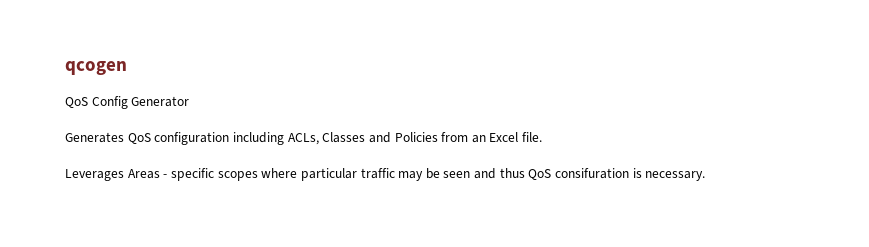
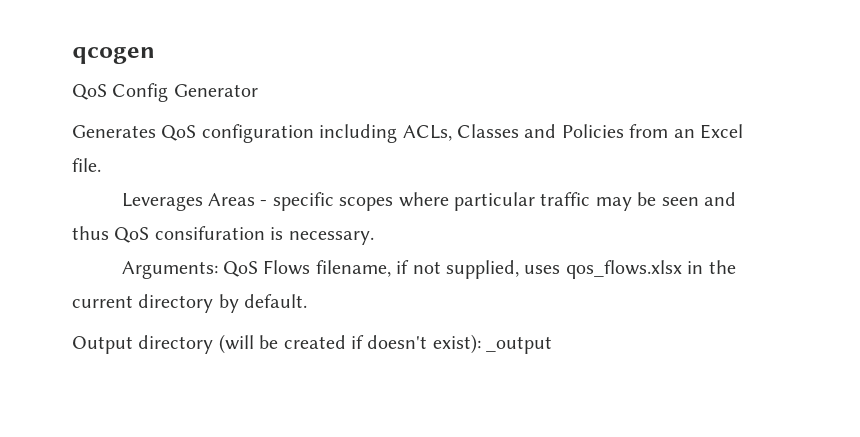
(706, 176) none -> [121,260,736,279] [72,294,308,313] [72,334,553,354] // Arguments: QoS Flows filename, if not supplied, uses qos_flows.xlsx in the current directory by default. // Output directory (will be created if doesn't exist): _output

